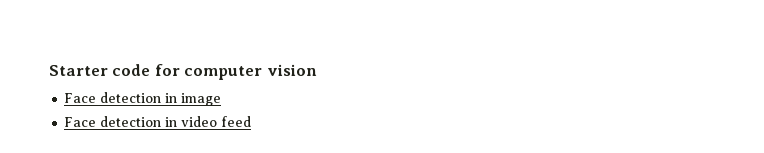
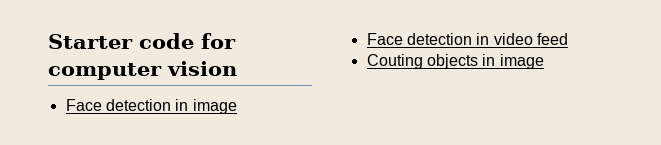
(252, 121) none -> [366,54,544,69] // Couting objects in image

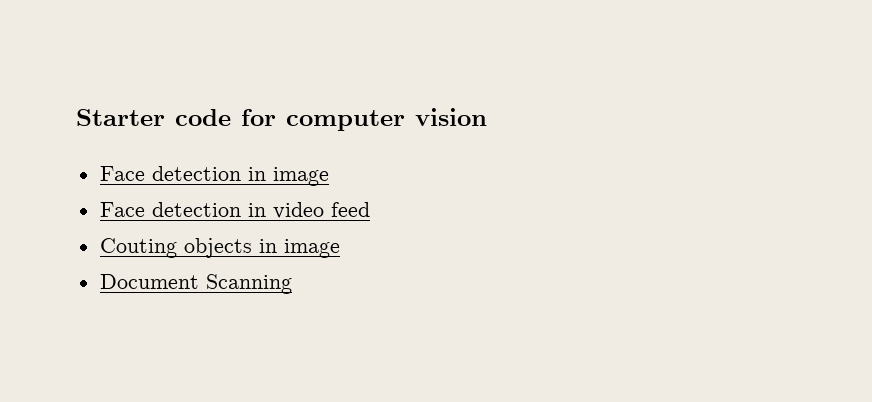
(544, 61) none -> [99,274,292,294] // Document Scanning

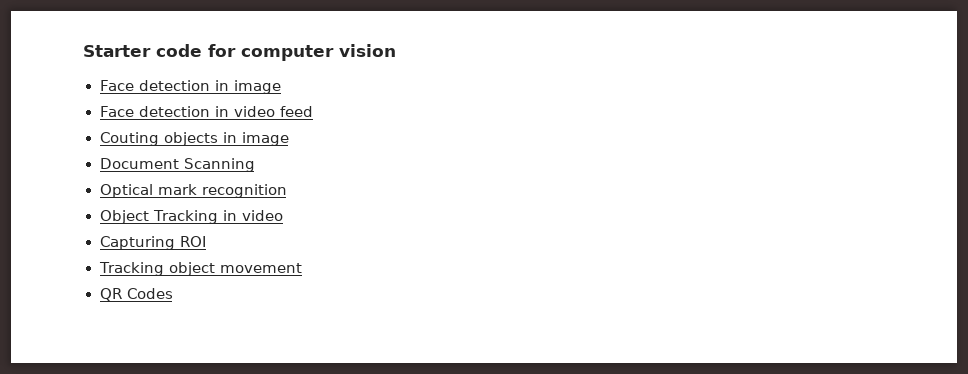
(292, 284) none -> [99,184,287,198] [99,210,284,224] [99,236,206,250] [98,262,303,276] [99,288,173,301] // Optical mark recognition // Object Tracking in video // Capturing ROI // Tracking object movement // QR Codes

